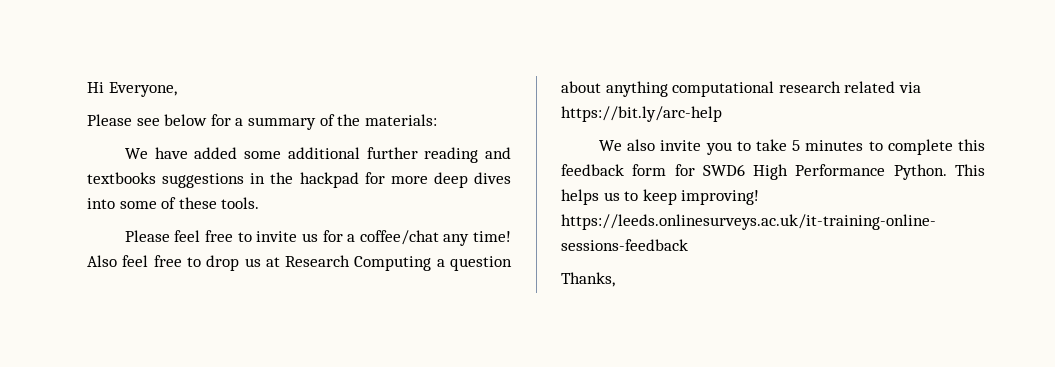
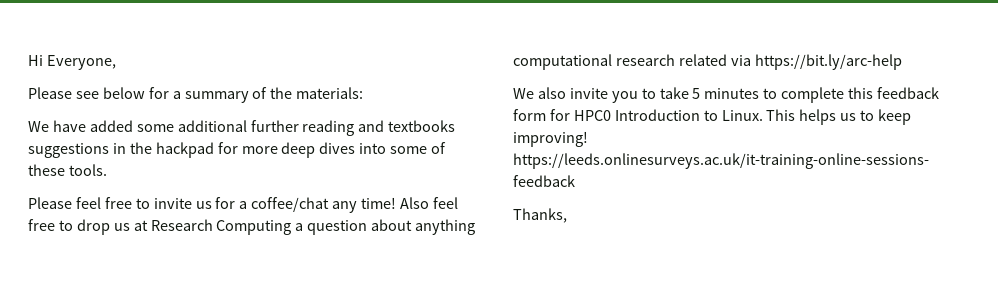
[702,164,947,180] SWD6 High Performance Python. -> [573,109,763,121] HPC0 Introduction to Linux.

